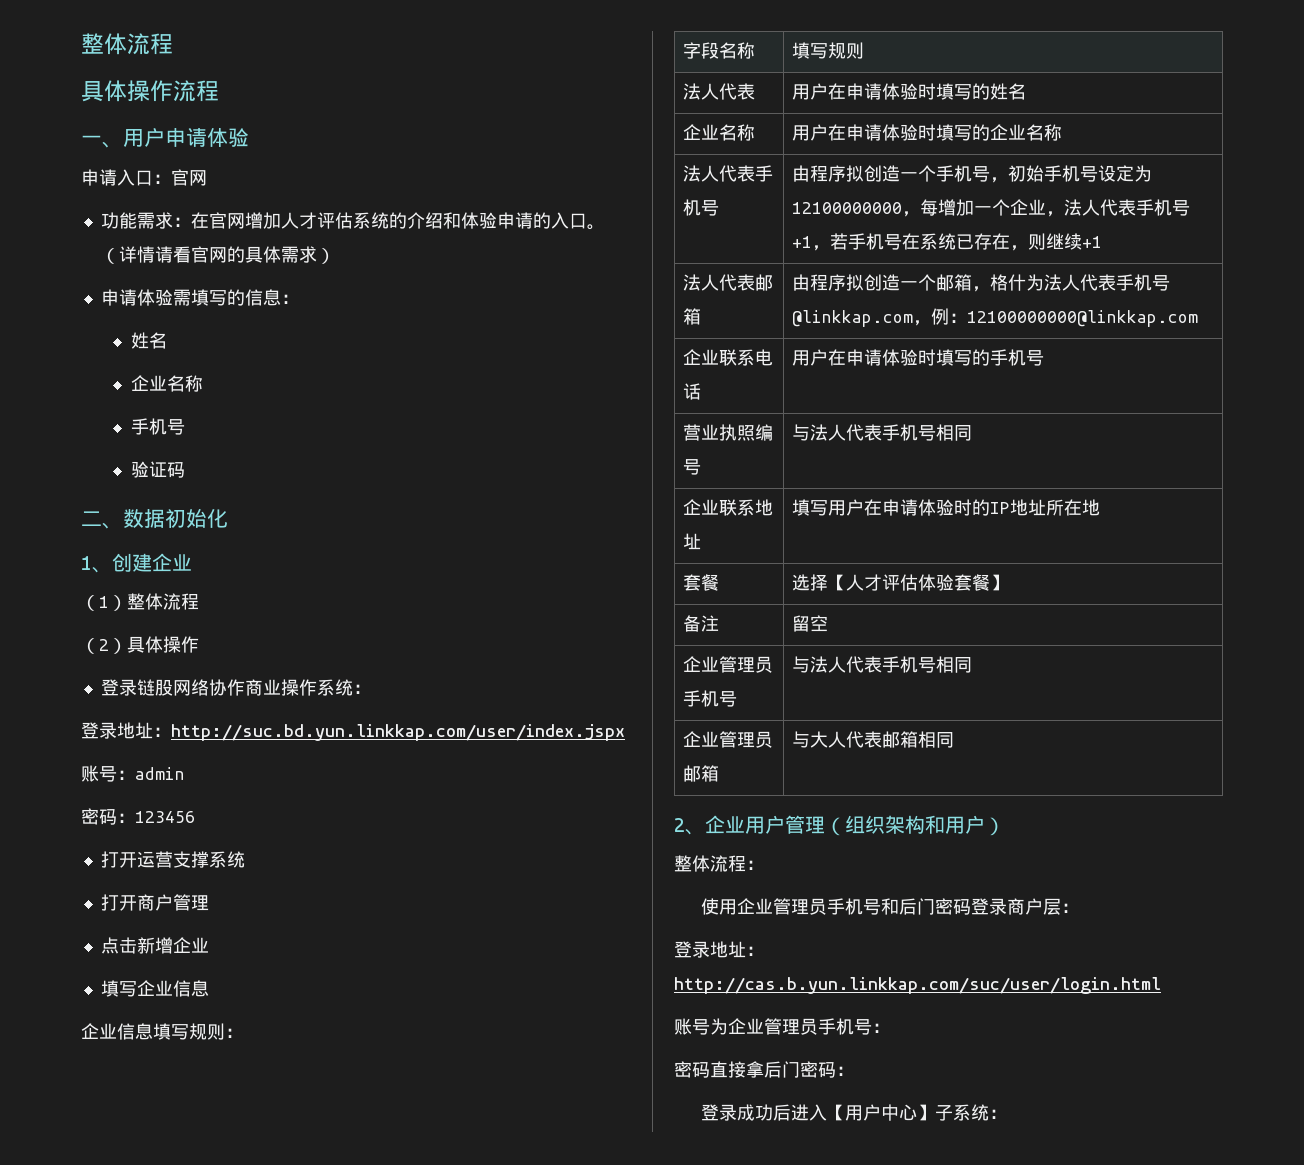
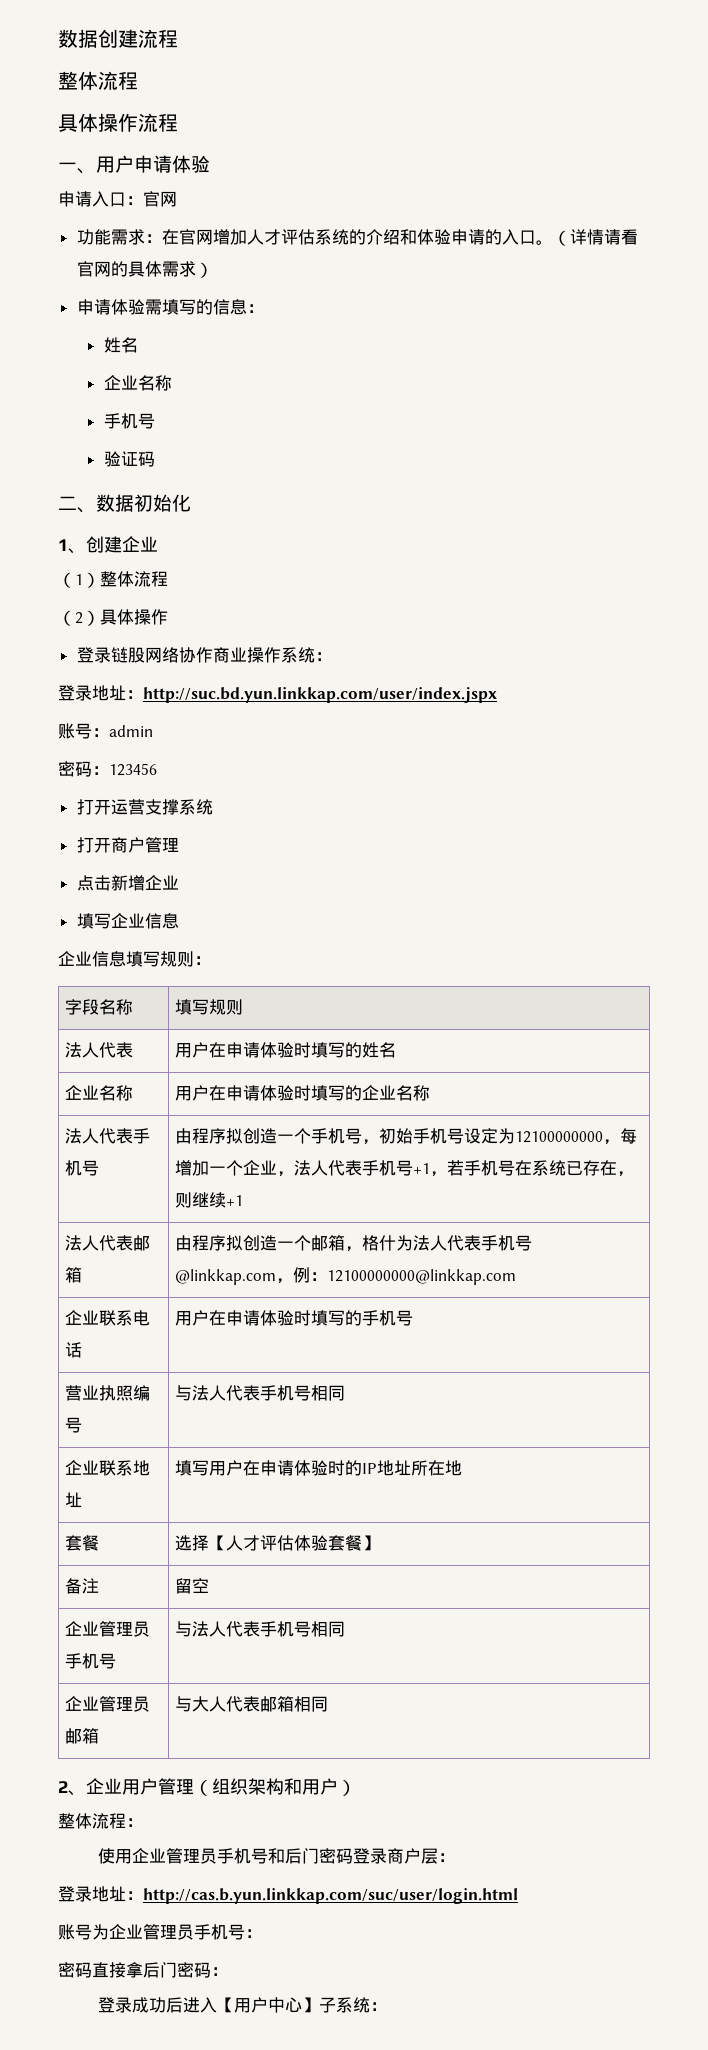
(81, 43) none -> [58,29,178,48] 数据创建流程 //

